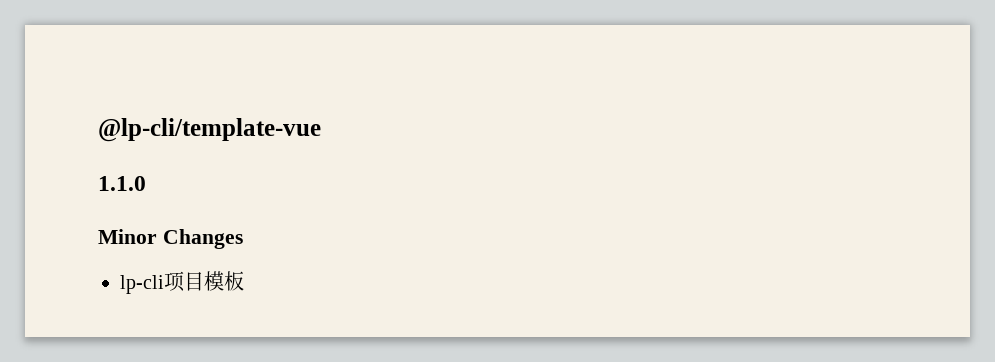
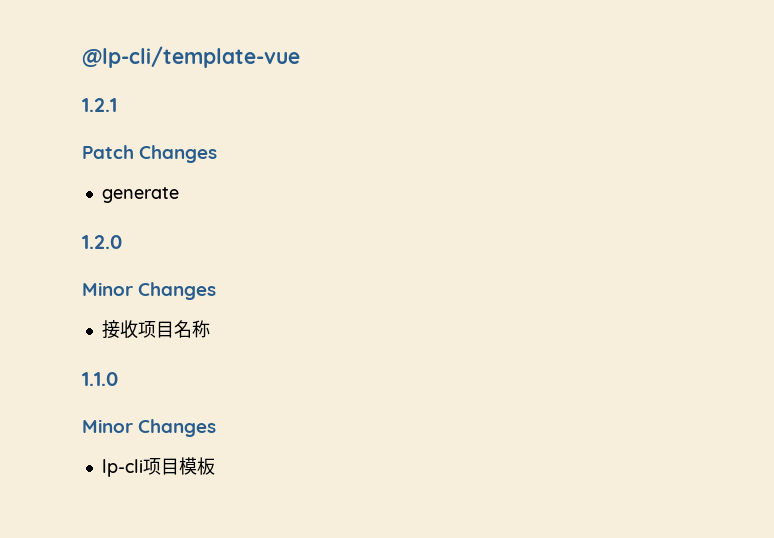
(321, 130) none -> [82,98,117,112] [82,145,218,163] [101,187,179,203] [82,235,122,249] [82,282,217,300] [101,320,210,339] // 1.2.1 // Patch Changes // generate // 1.2.0 // Minor Changes // 接收项目名称

